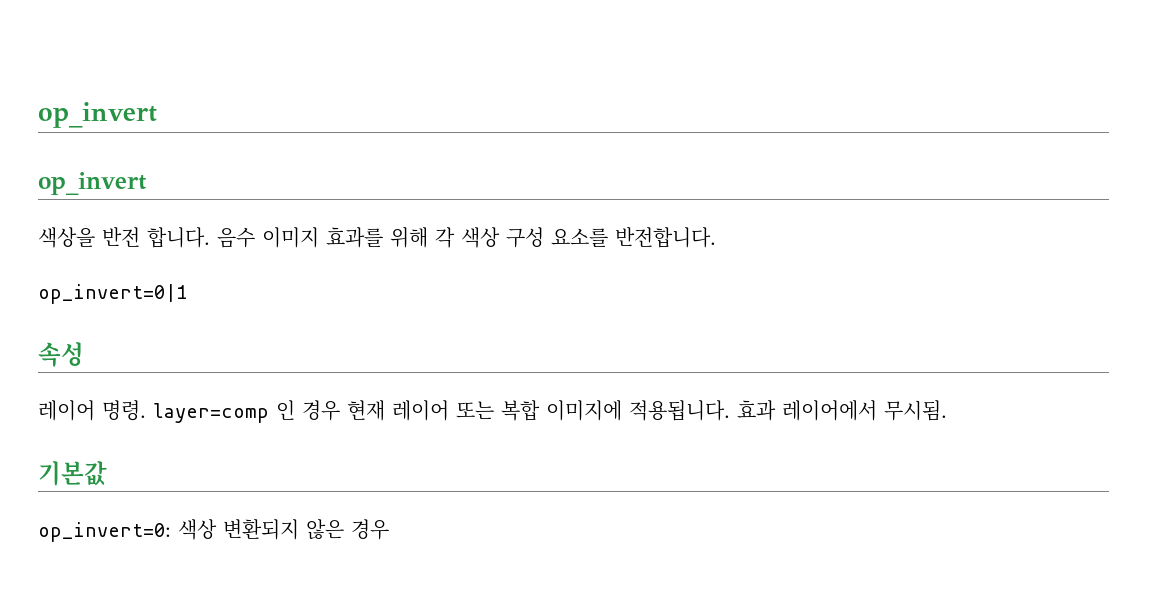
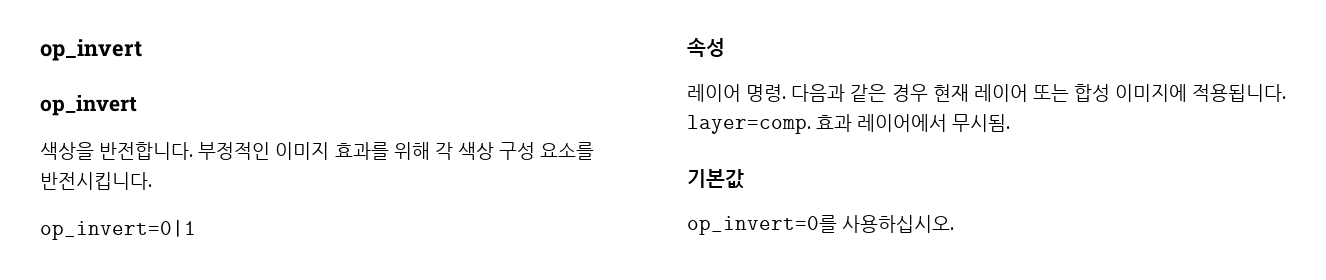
[102,227,255,248] 반전 합니다. 음수 -> [99,142,271,160] 반전합니다. 부정적인
[615,227,716,248] 반전합니다. -> [40,172,152,190] 반전시킵니다.
[153,400,295,423] layer=comp 인 -> [791,84,887,102] 다음과 같은
[501,400,540,421] 복합 -> [1074,84,1111,102] 합성
(730, 410) none -> [687,115,811,134] layer=comp.
[38,519,389,542] op_invert=0: 색상 변환되지 않은 경우 -> [687,215,955,235] op_invert=0를 사용하십시오.

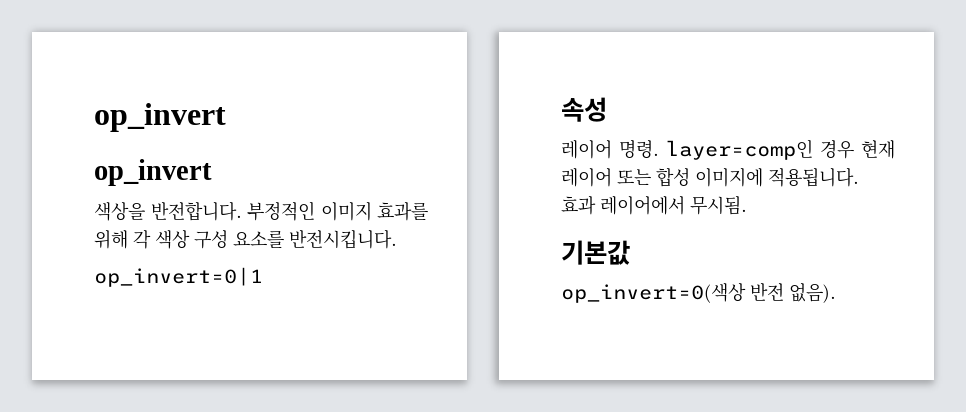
[791,84,887,102] 다음과 같은 -> [666,139,813,160] layer=comp인
[687,115,811,134] layer=comp. -> (859, 177) none
[687,215,955,235] op_invert=0를 사용하십시오. -> [561,283,836,303] op_invert=0(색상 반전 없음).

